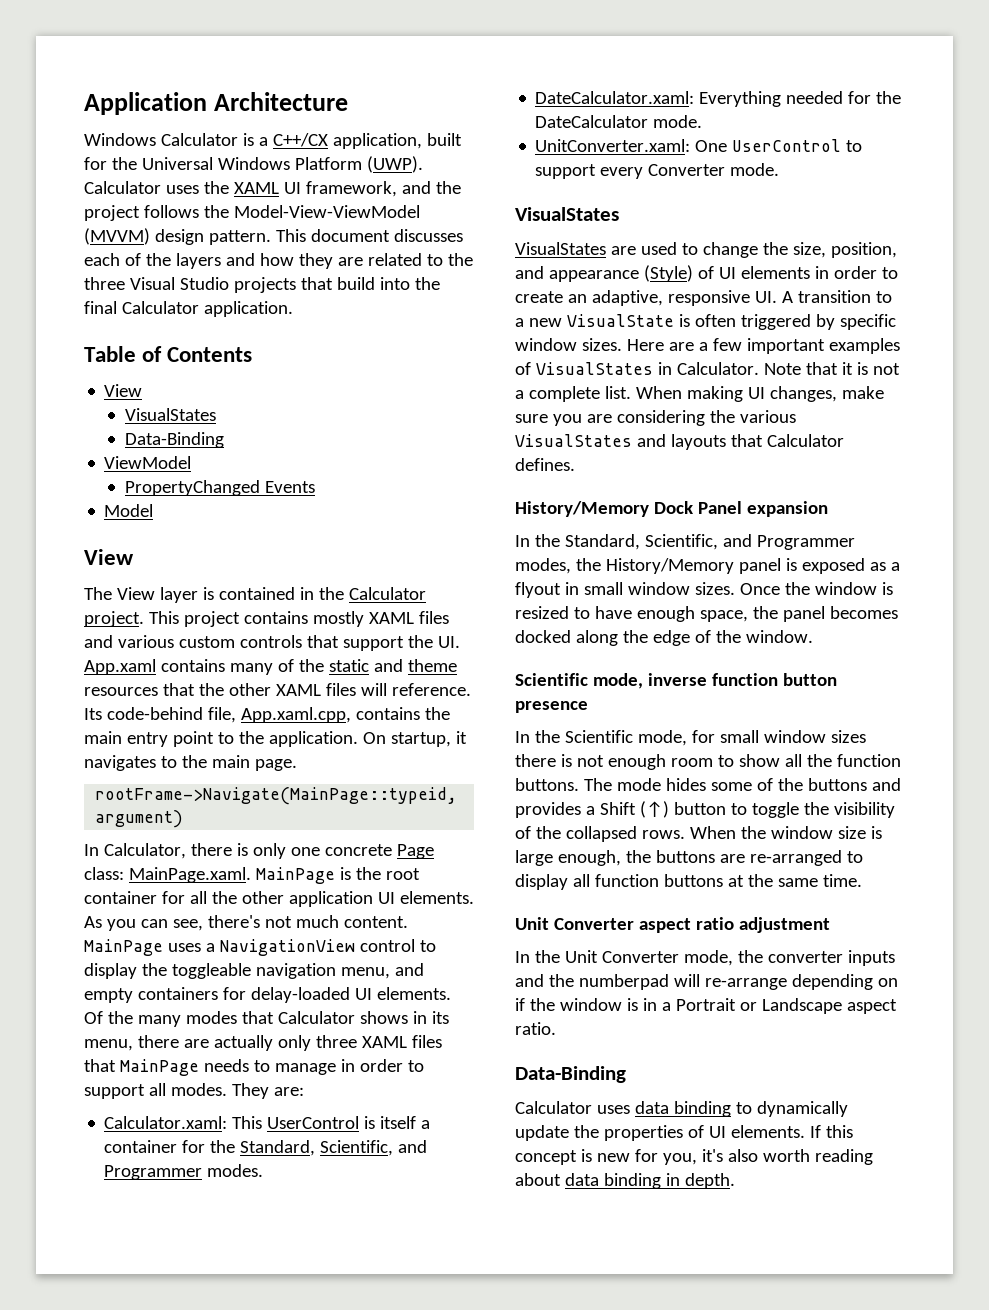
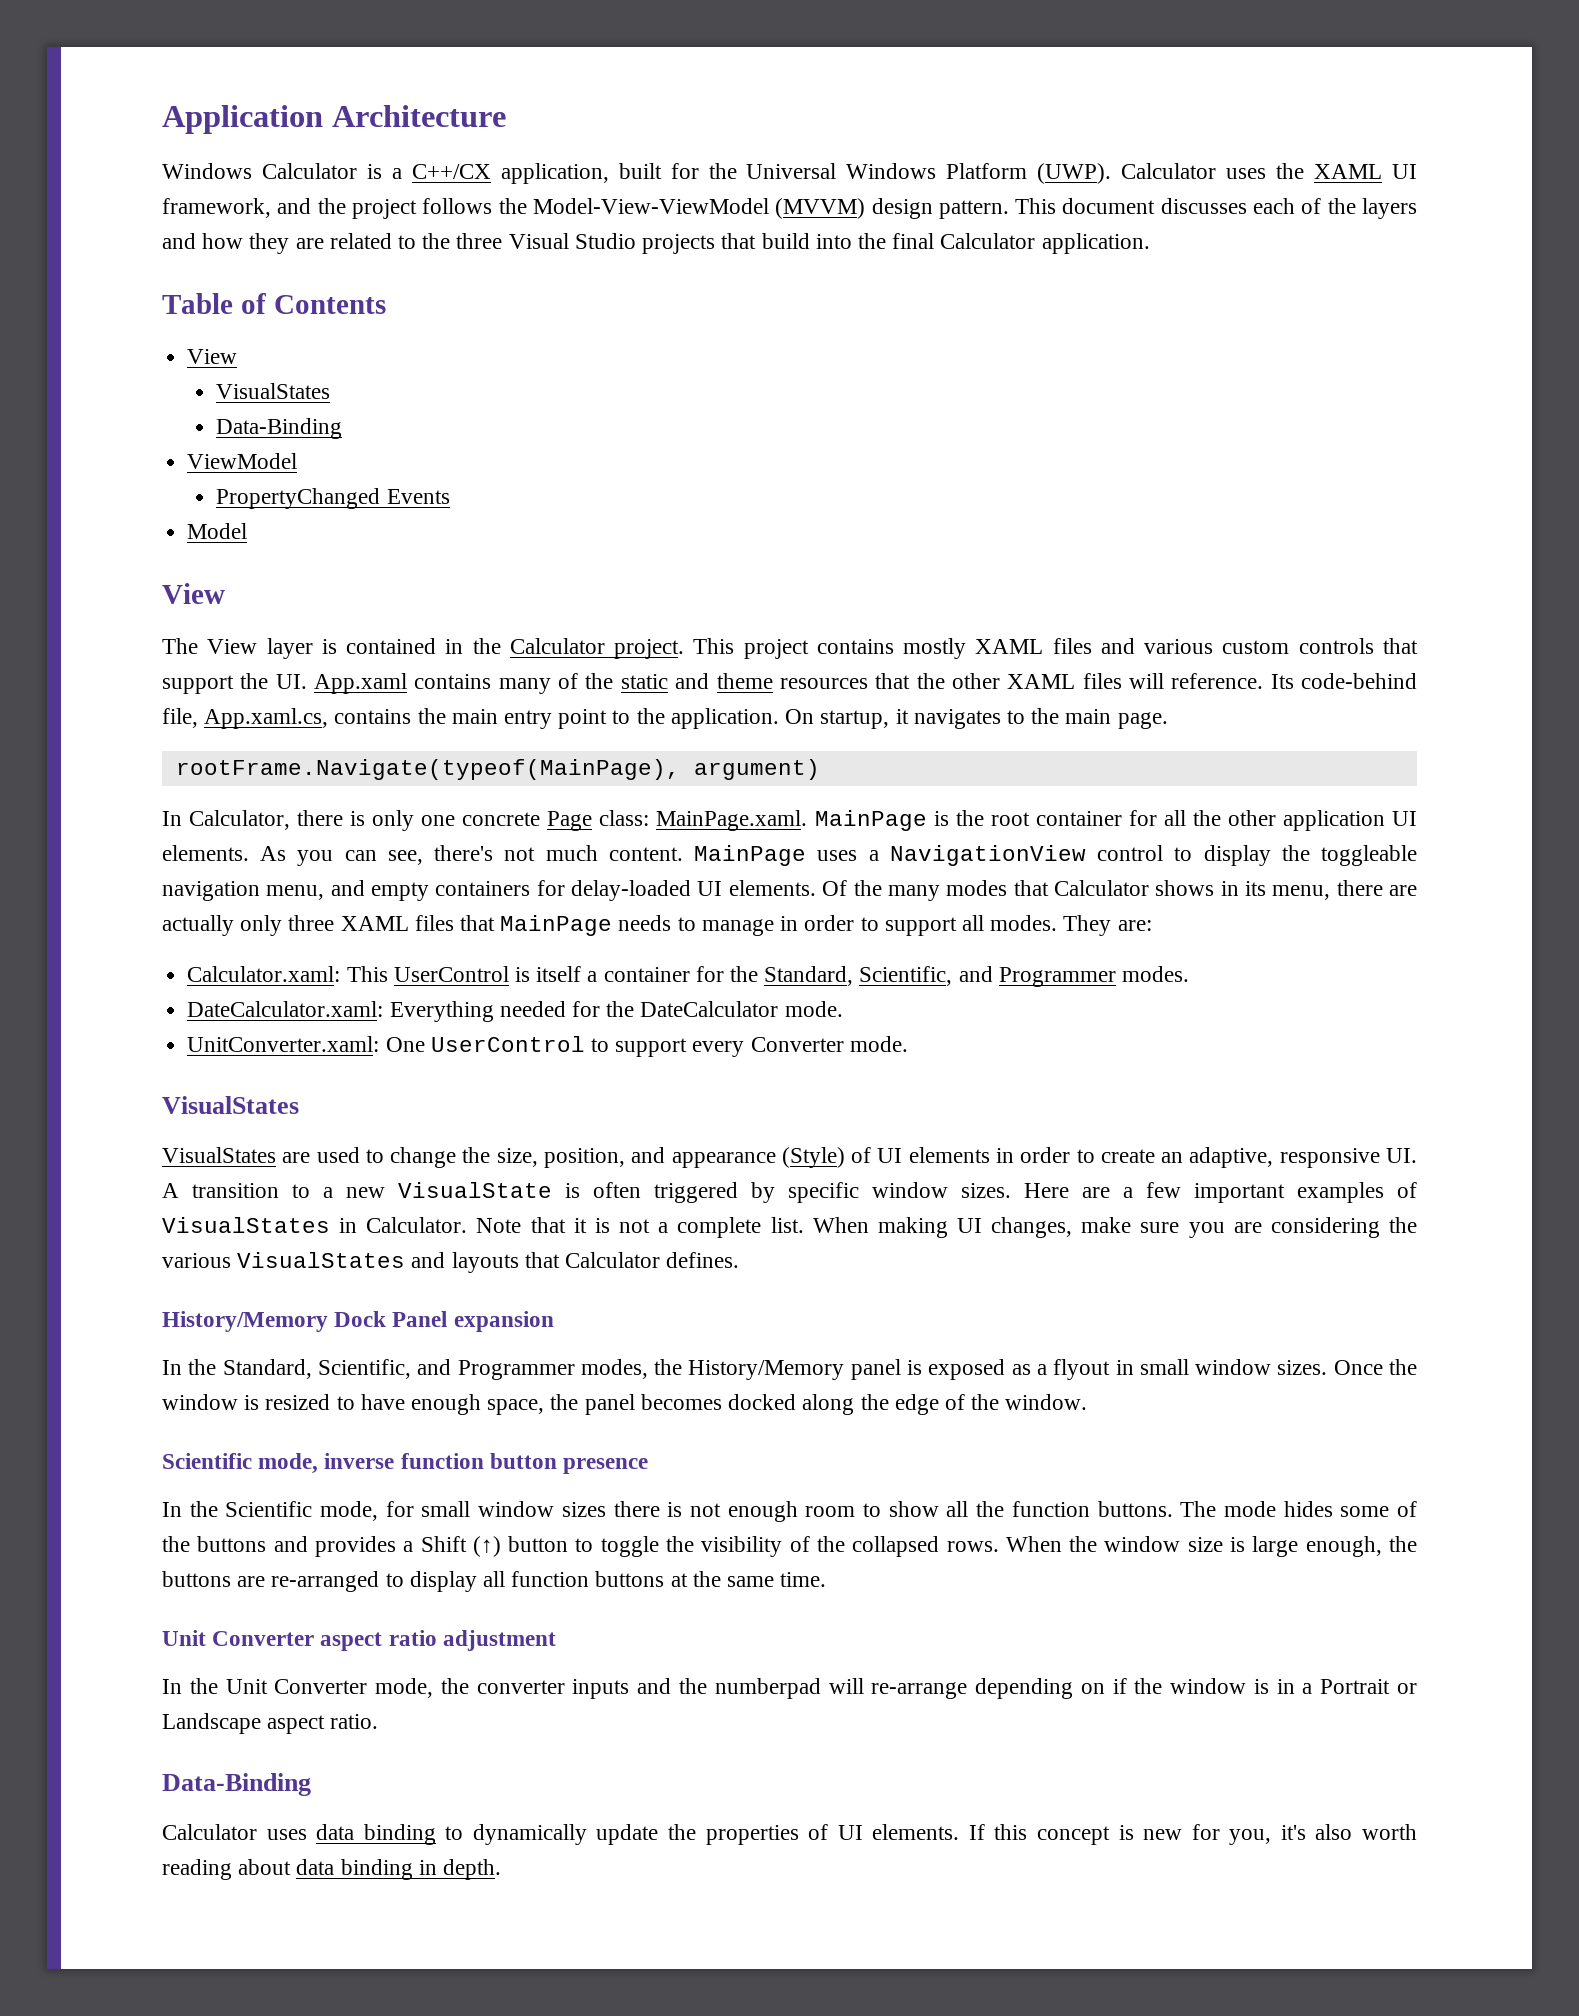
[240,707,351,723] App.xaml.cpp, -> [204,708,329,729] App.xaml.cs,
[95,787,458,805] rootFrame->Navigate(MainPage::typeid, -> [175,759,680,780] rootFrame.Navigate(typeof(MainPage),

